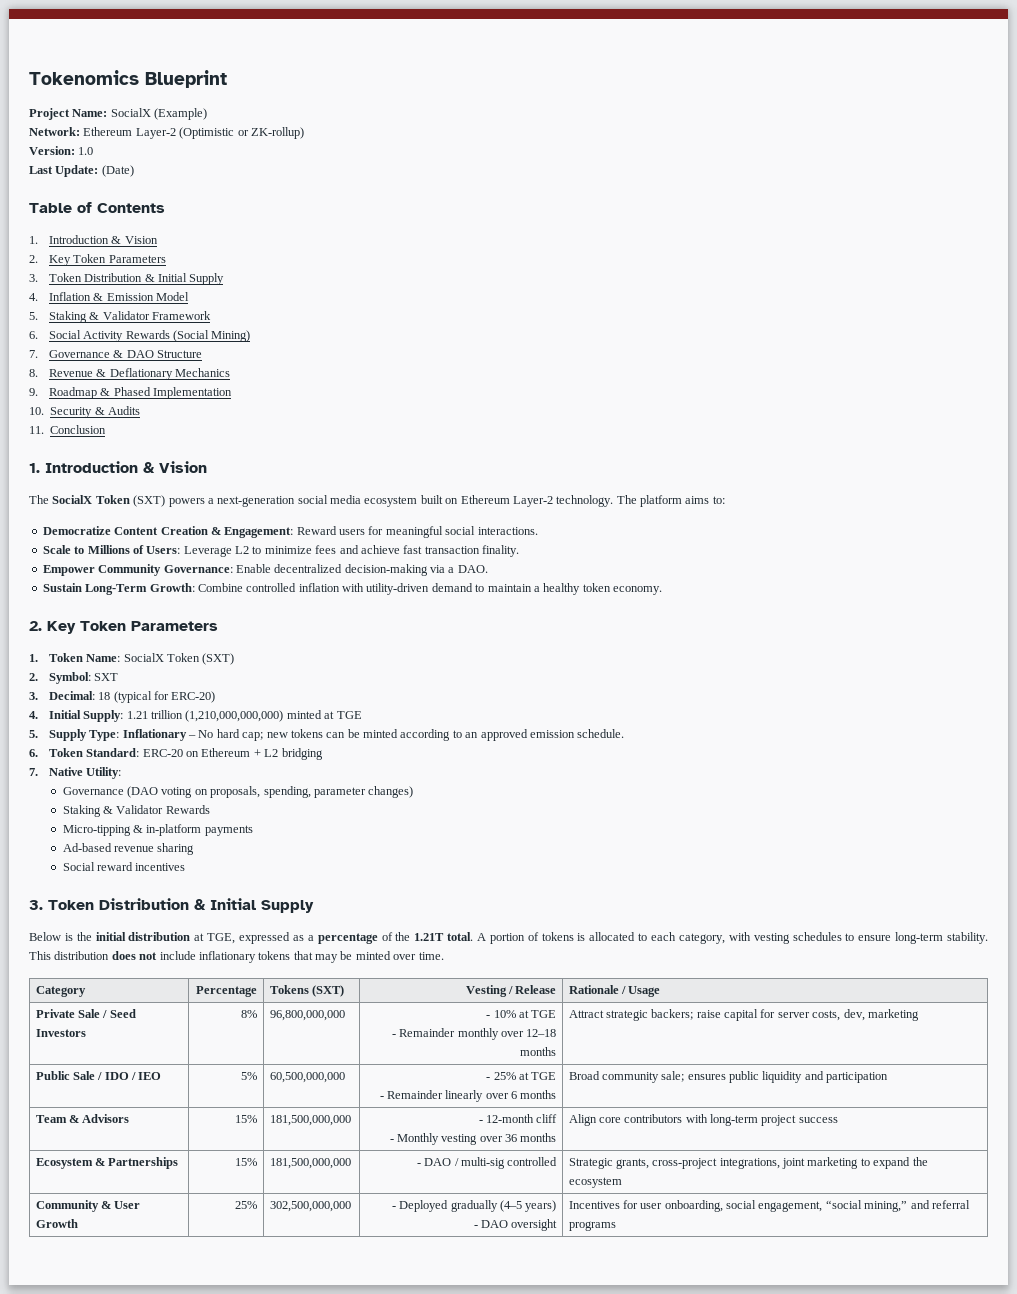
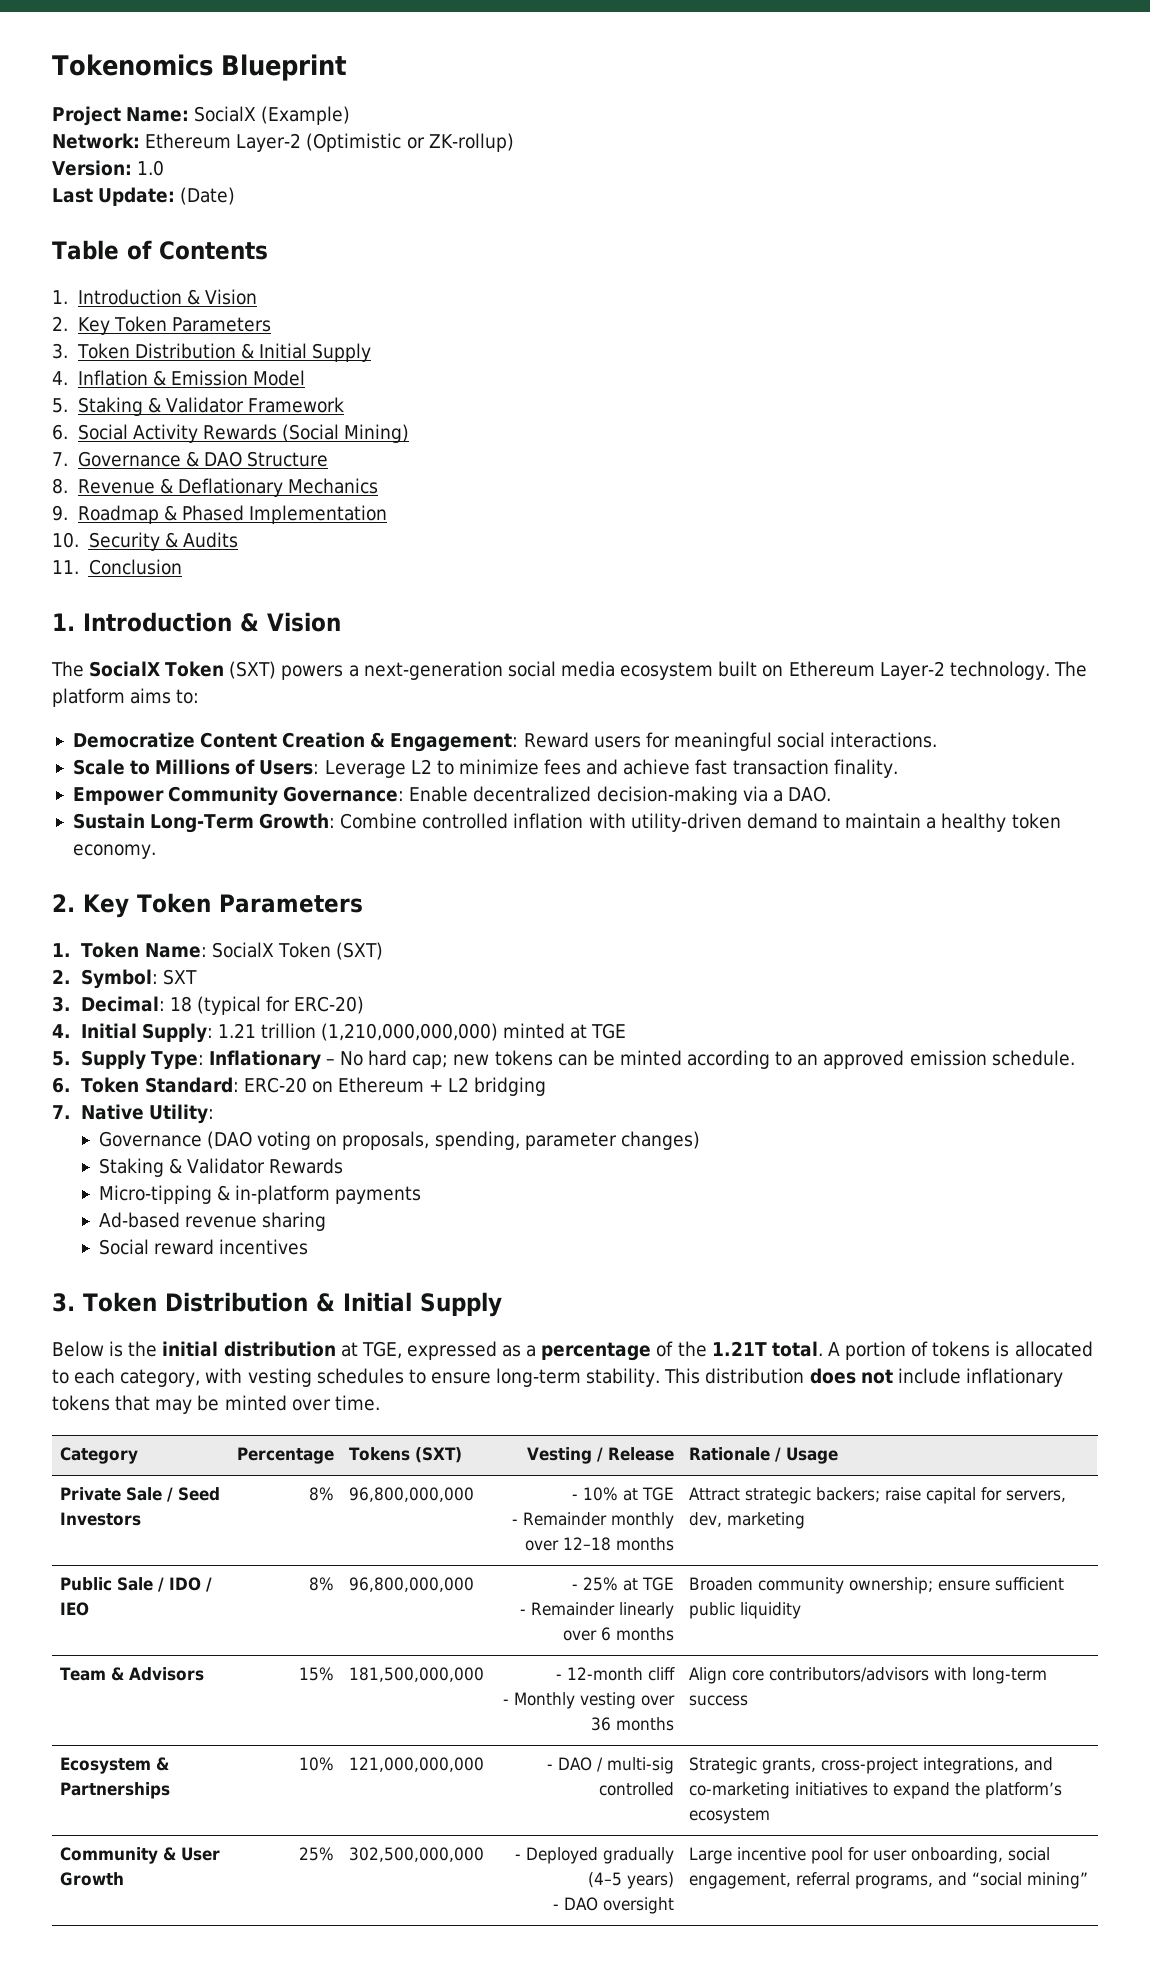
[777,1010,841,1021] server costs, -> [1005,1490,1066,1502] servers,
[241,1072,258,1080] [269,1072,345,1083] 5% | 60,500,000,000 -> [309,1577,335,1591] [348,1577,474,1592] 8% | 96,800,000,000
[568,1071,726,1083] Broad community sale; ensures -> [688,1577,1064,1594] Broaden community ownership; ensure sufficient
[804,1071,889,1083] and participation -> (801, 1610) none
[624,1114,683,1123] contributors -> [768,1667,929,1682] contributors/advisors
[761,1115,797,1126] project -> (1047, 1675) none
[235,1158,258,1166] [269,1158,351,1169] 15% | 181,500,000,000 -> [299,1757,335,1771] [348,1757,484,1772] 10% | 121,000,000,000
[782,1157,859,1169] joint marketing -> [1023,1757,1053,1771] [688,1782,868,1799] and co-marketing initiatives
(928, 1161) none -> [984,1782,1062,1799] platform’s
[568,1201,620,1209] Incentives -> [688,1847,843,1864] Large incentive pool
[825,1200,970,1212] [568,1221,616,1231] “social mining,” and referral programs -> [795,1872,1088,1889] referral programs, and “social mining”

